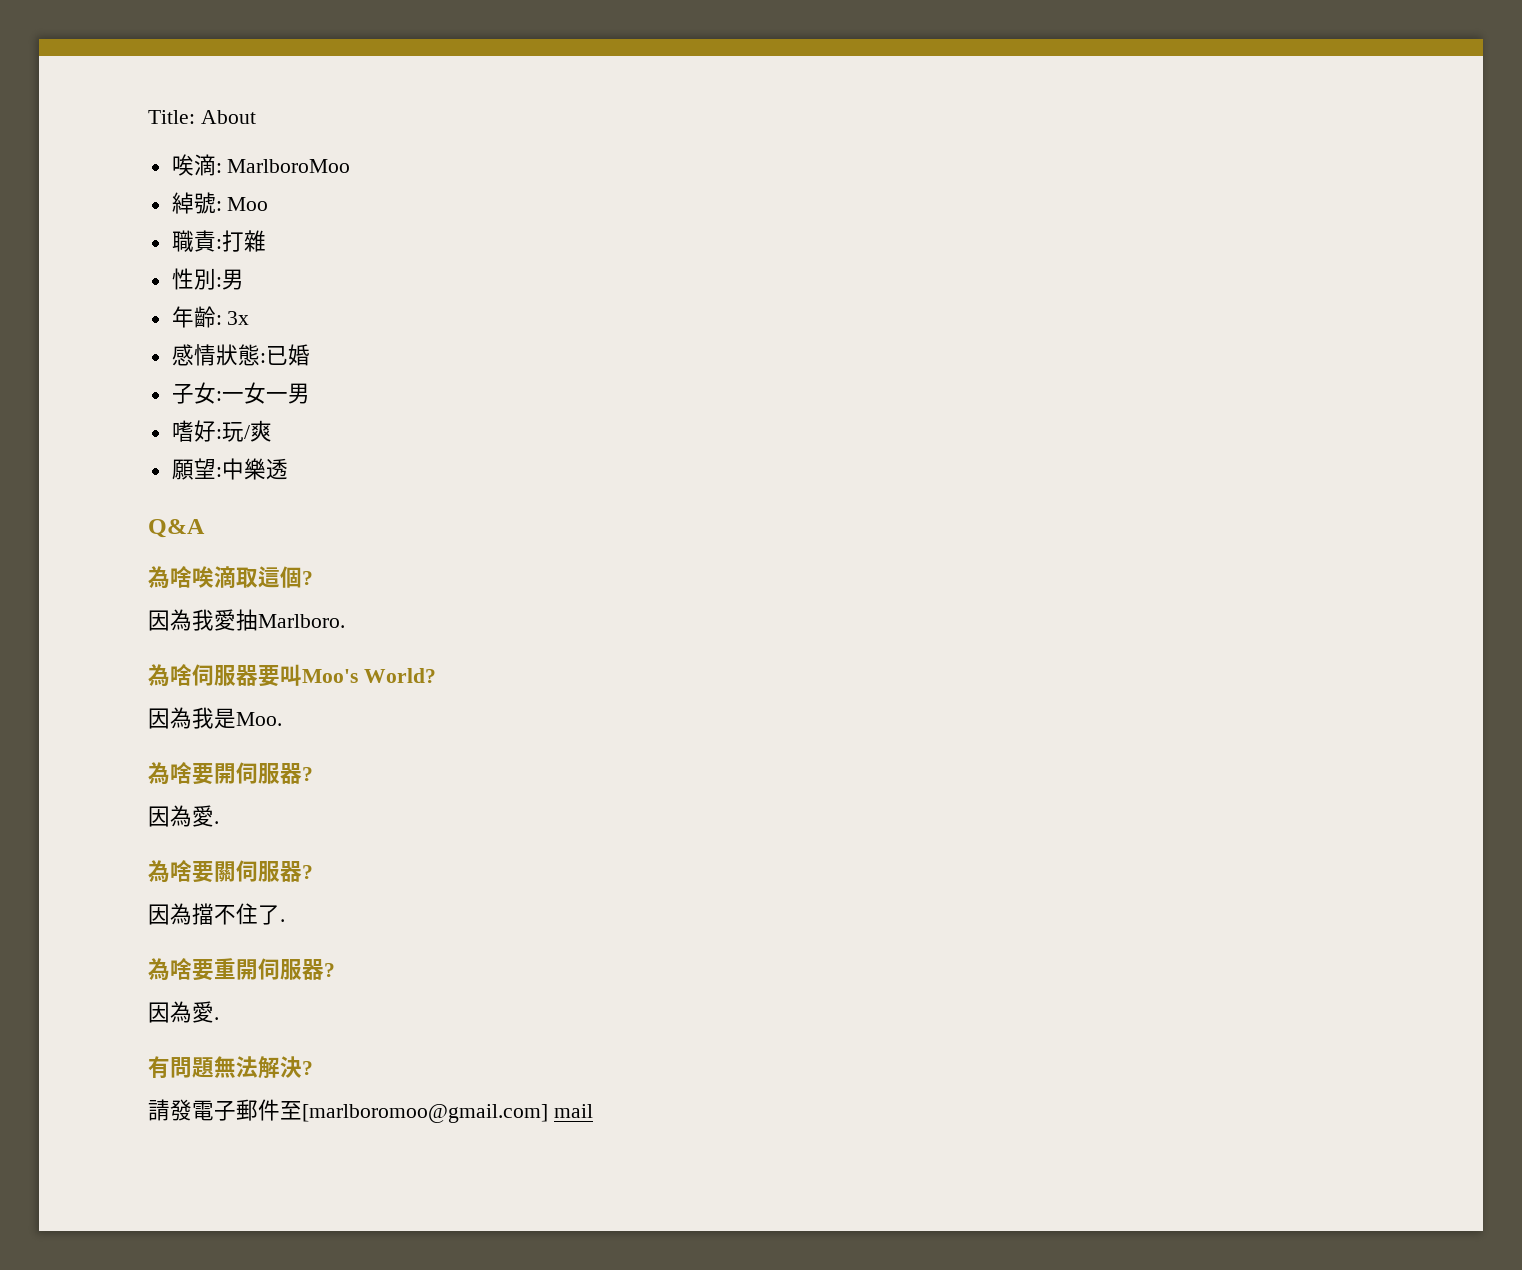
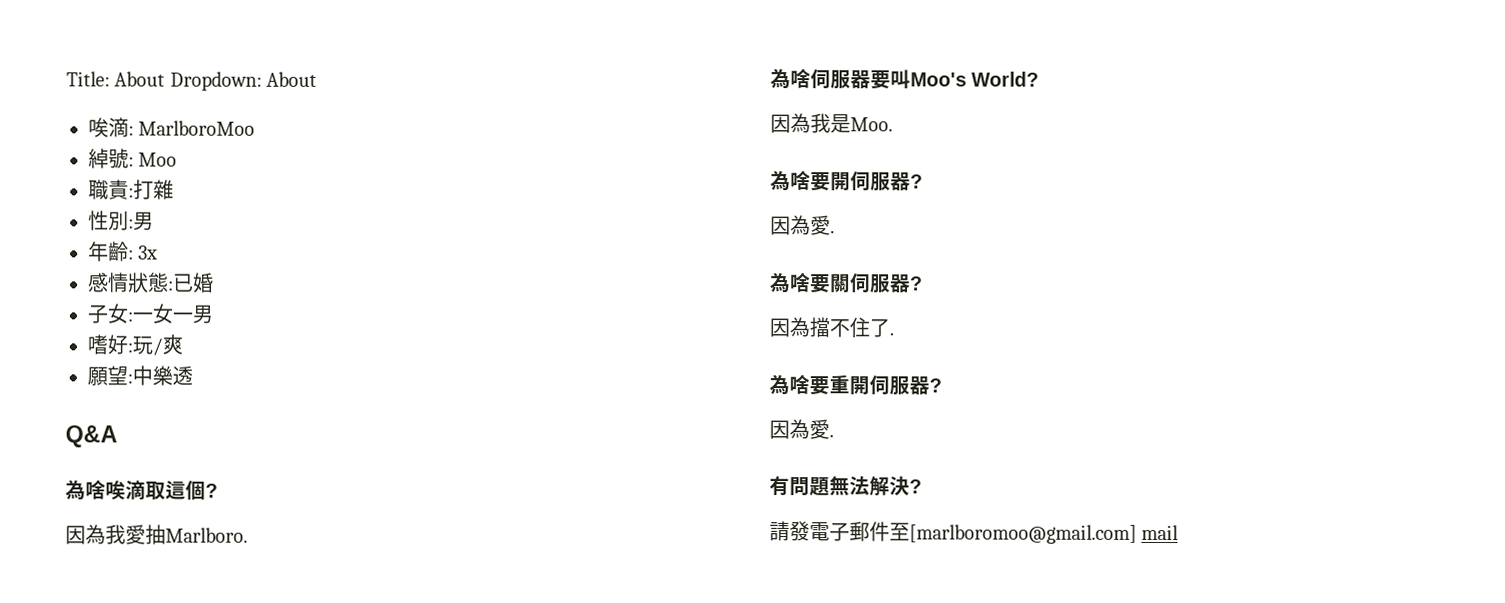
(256, 117) none -> [169,71,318,91] Dropdown: About

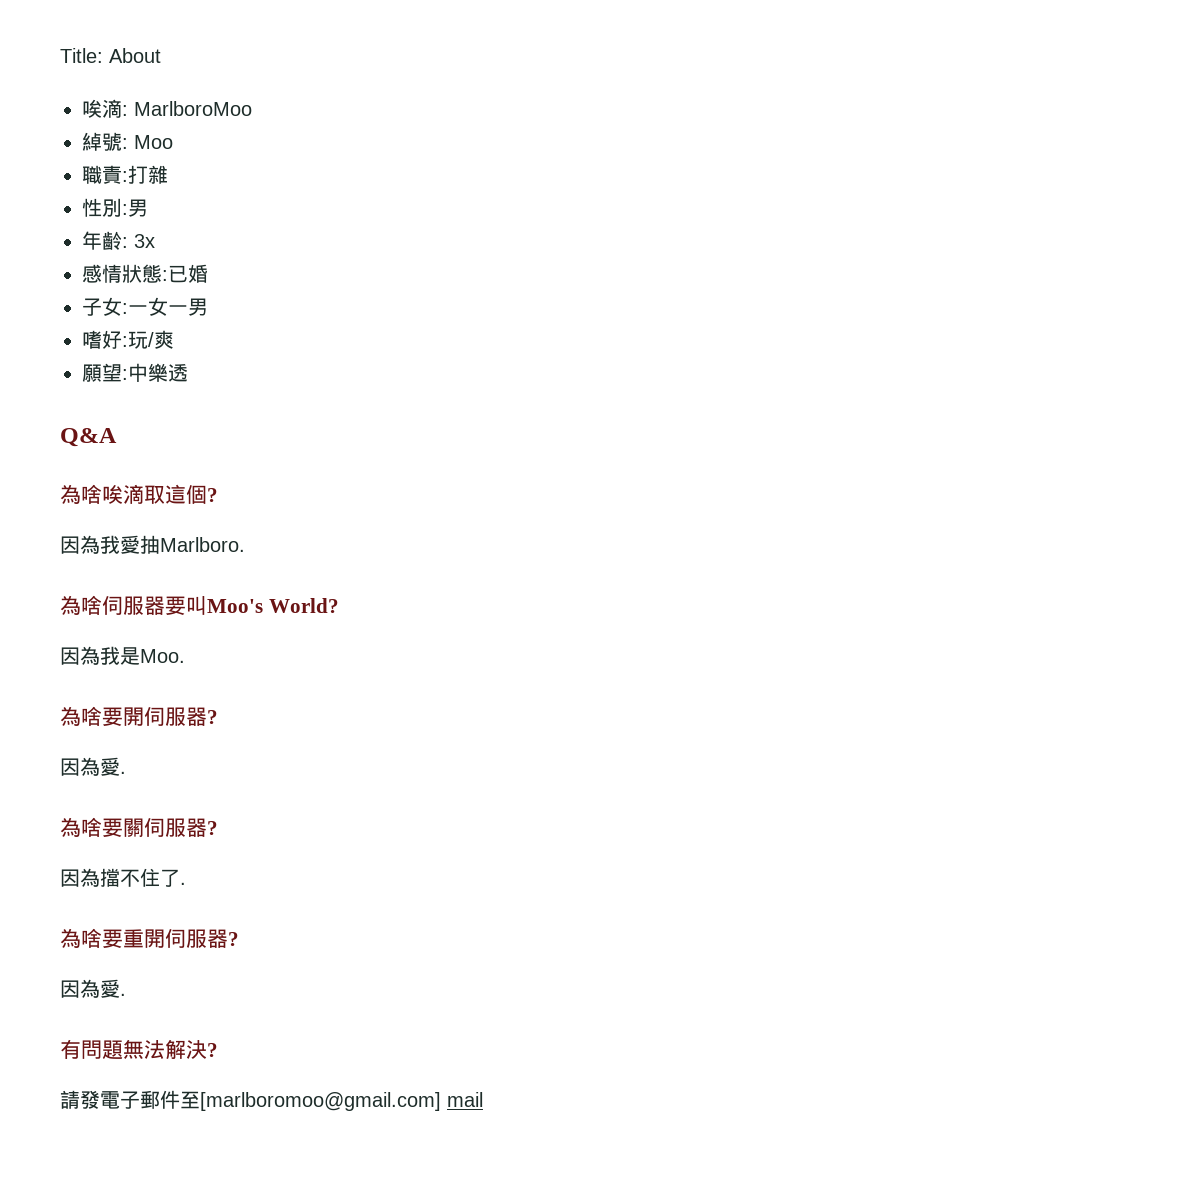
[169,71,318,91] Dropdown: About -> (161, 55) none

